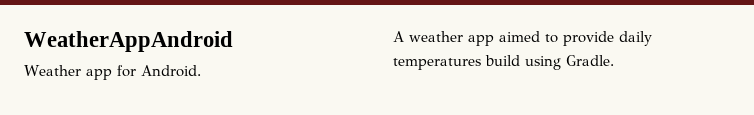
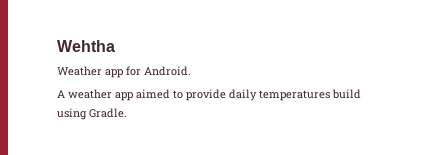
[24,31,233,52] WeatherAppAndroid -> [57,40,115,52] Wehtha

